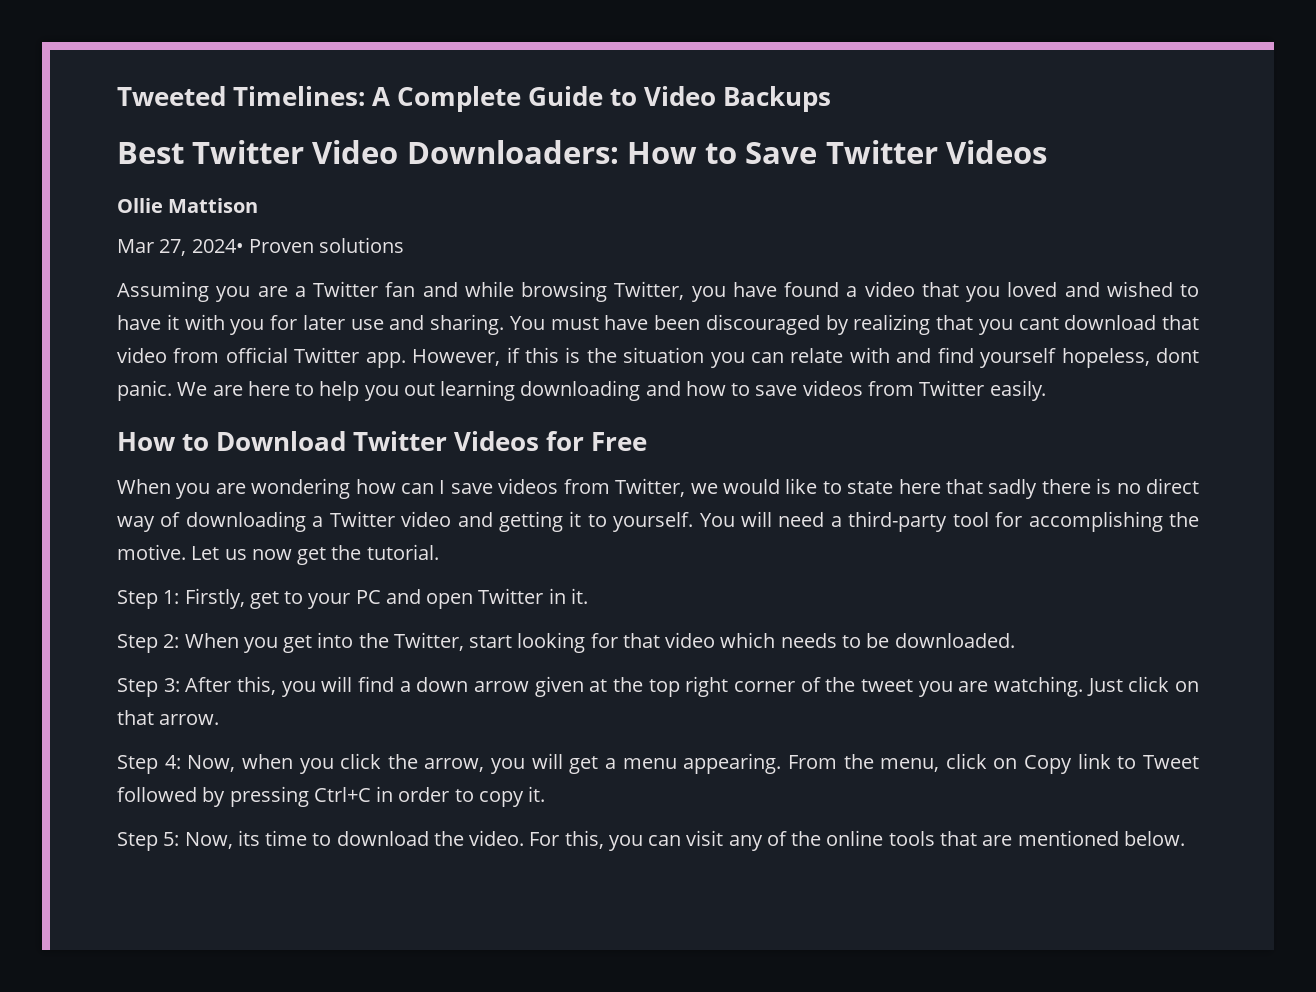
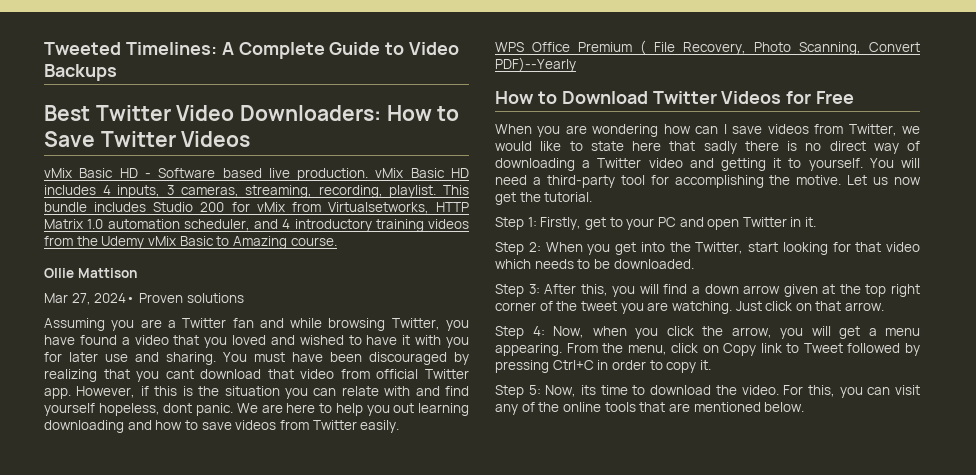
(1047, 152) none -> [44,168,470,181] [44,185,469,198] [44,202,469,214] [44,219,469,232] [44,236,337,249] // vMix Basic HD - Software based live production. vMix Basic HD includes 4 inputs, 3 cameras, streaming, recording, playlist. This bundle includes Studio 200 for vMix from Virtualsetworks, HTTP Matrix 1.0 automation scheduler, and 4 introductory training videos from the Udemy vMix Basic to Amazing course.
(1047, 390) none -> [495,40,920,55] [495,57,576,72] // WPS Office Premium ( File Recovery, Photo Scanning, Convert PDF)--Yearly

